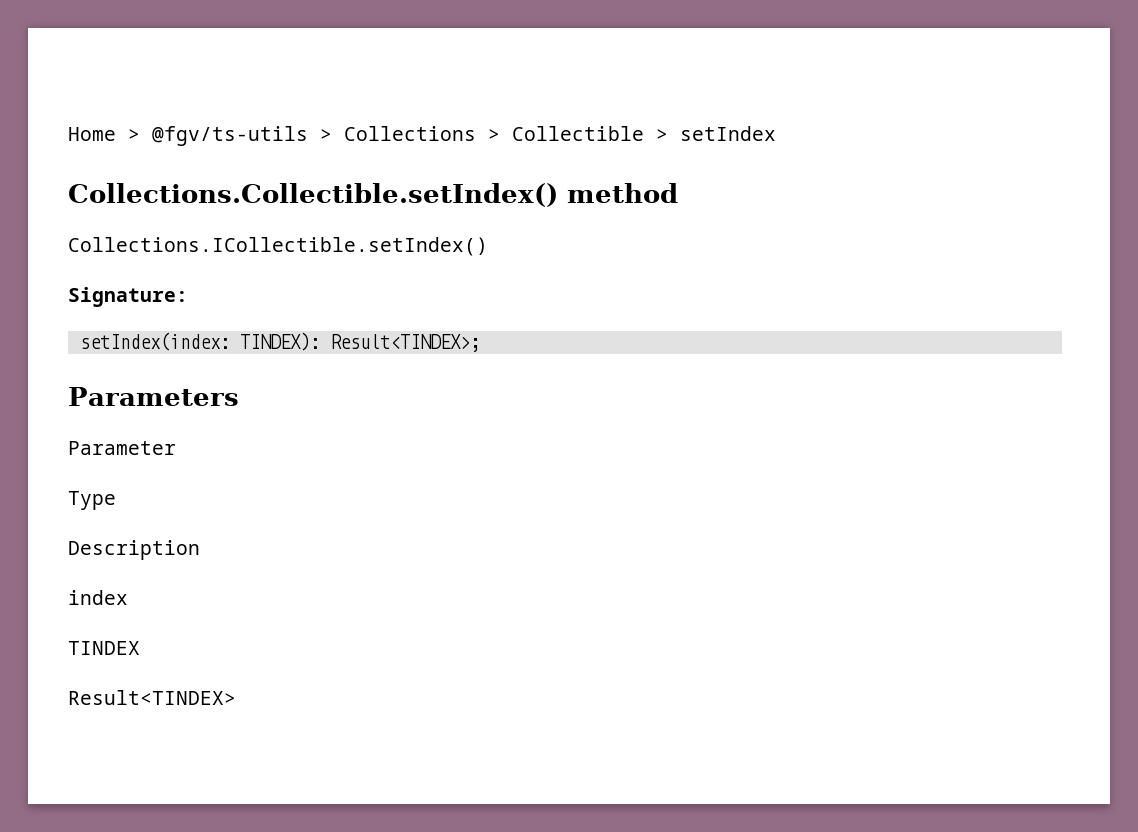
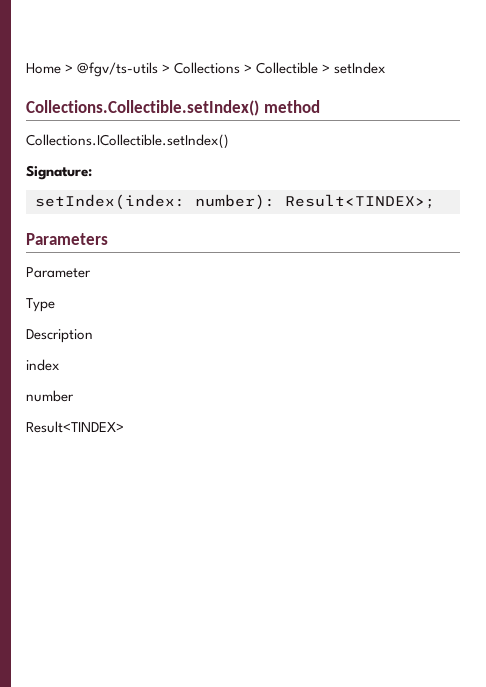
[239,332,320,351] TINDEX): -> [195,194,275,210] number):
[68,641,140,655] TINDEX -> [26,390,74,402] number

